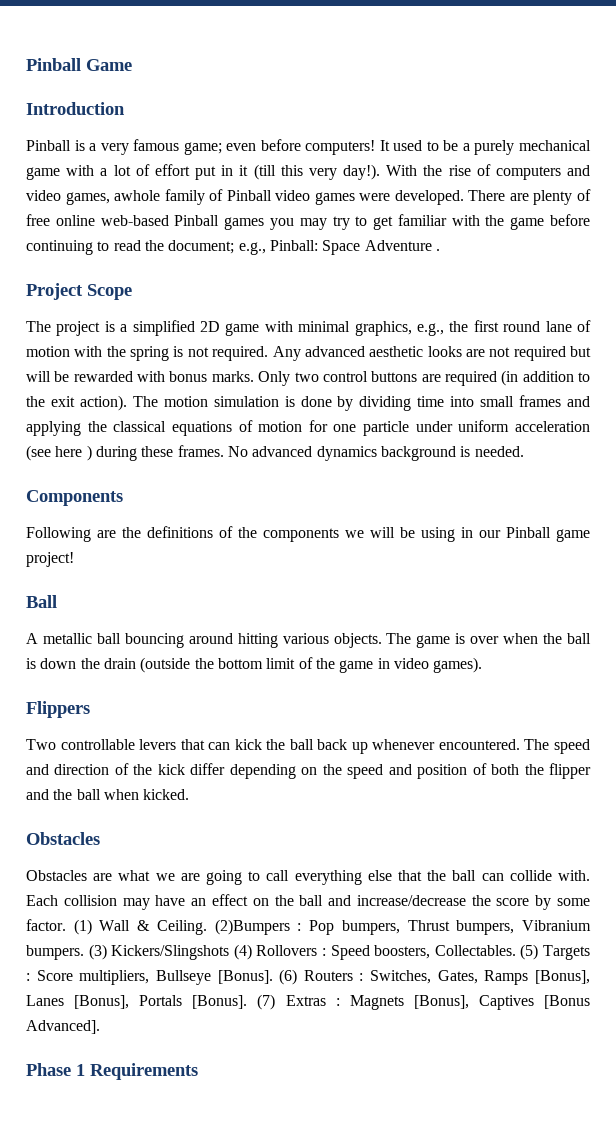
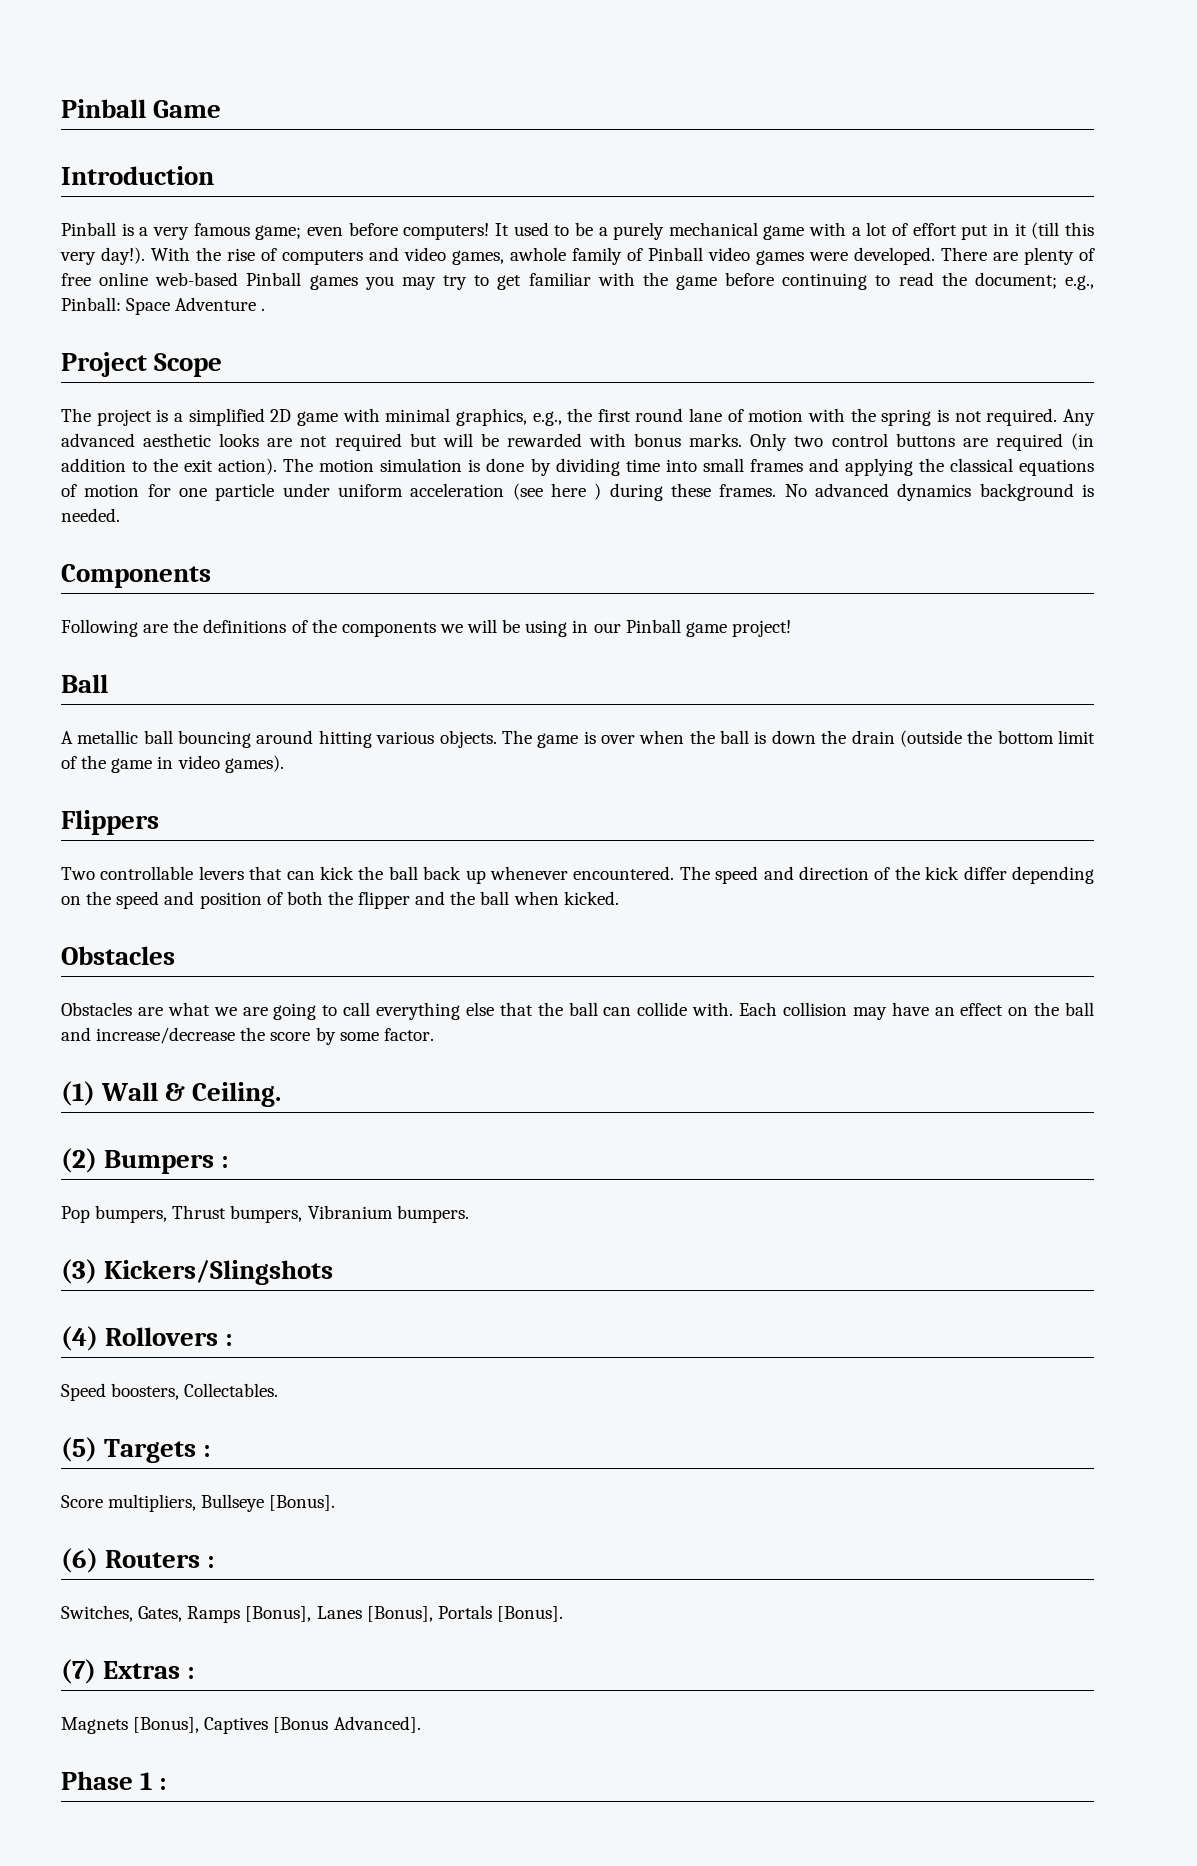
(66, 925) none -> (434, 1034) //
[214,919,302,935] (2)Bumpers : -> [61,1148,230,1174] // (2) Bumpers : //
(84, 952) none -> (469, 1214) //
(230, 952) none -> (334, 1272) //
(326, 952) none -> (234, 1340) //
(516, 950) none -> (279, 1390) //
(30, 977) none -> (212, 1451) //
(273, 977) none -> (336, 1503) //
(364, 977) none -> (216, 1562) //
(248, 1002) none -> (563, 1614) //
(340, 1002) none -> (196, 1673) //
[90,1063,198,1080] Requirements -> [159,1778,168,1790] :

